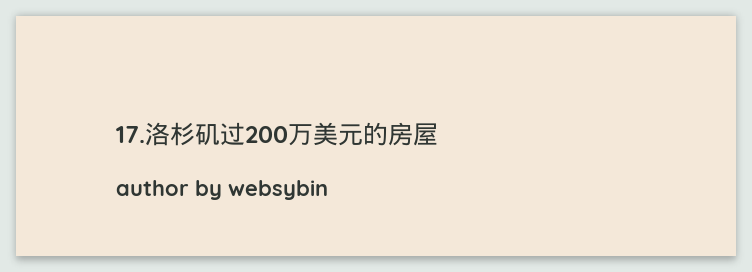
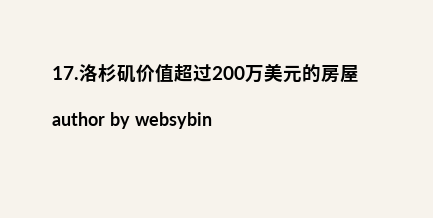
(220, 135) none -> [136,64,193,83] 价值超

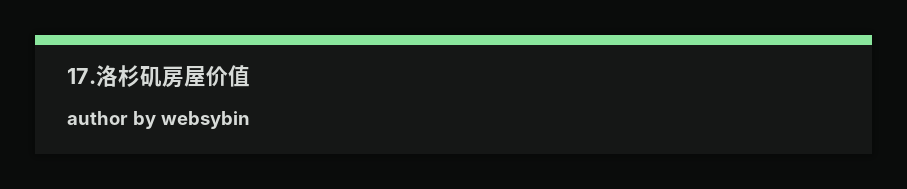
(136, 74) none -> [162,66,206,88] 房屋
[174,63,359,83] 超过200万美元的房屋 -> (250, 76) none

